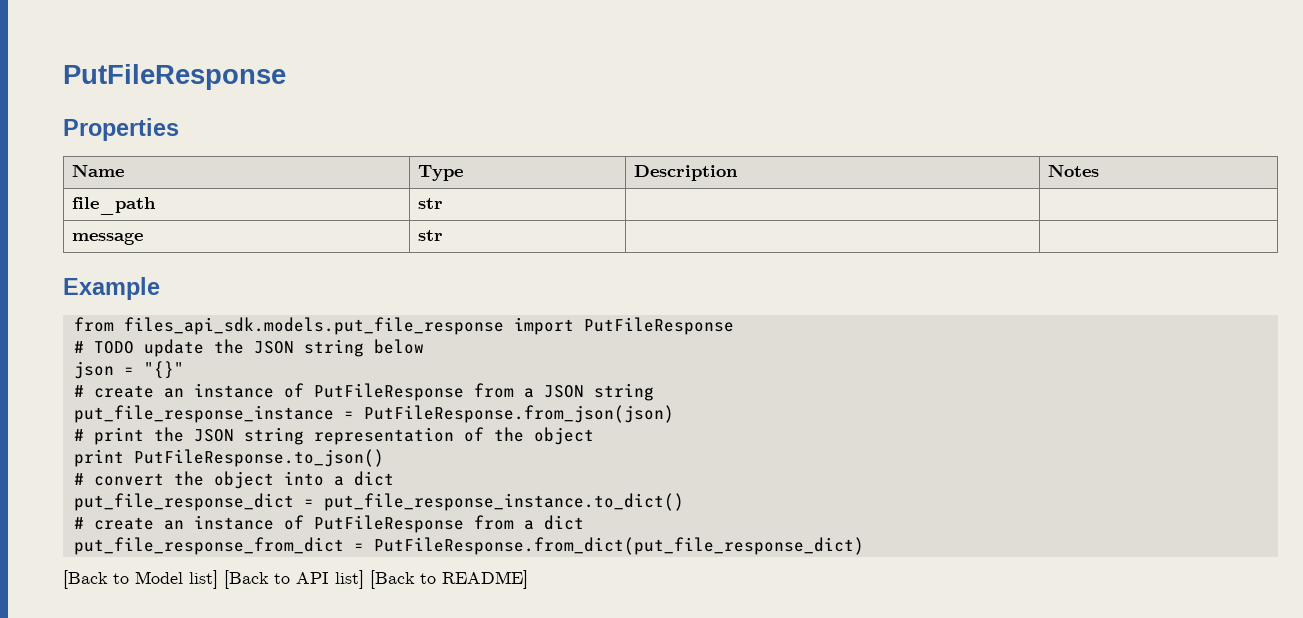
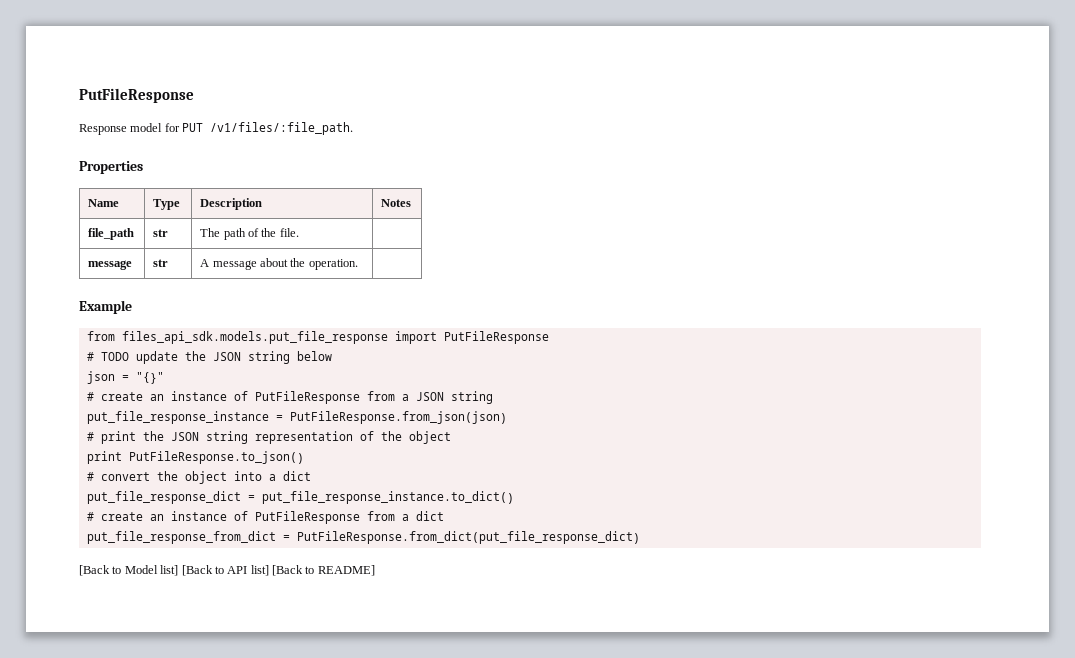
[63,64,286,90] PutFileResponse -> [79,88,194,103] [79,122,354,135] PutFileResponse // Response model for PUT /v1/files/:file_path.
[71,232,143,245] [417,230,443,241] | // message | str | -> [200,228,299,240] [88,260,133,270] [153,259,169,267] [200,258,358,270] The path of the file. | // message | str | A message about the operation.

